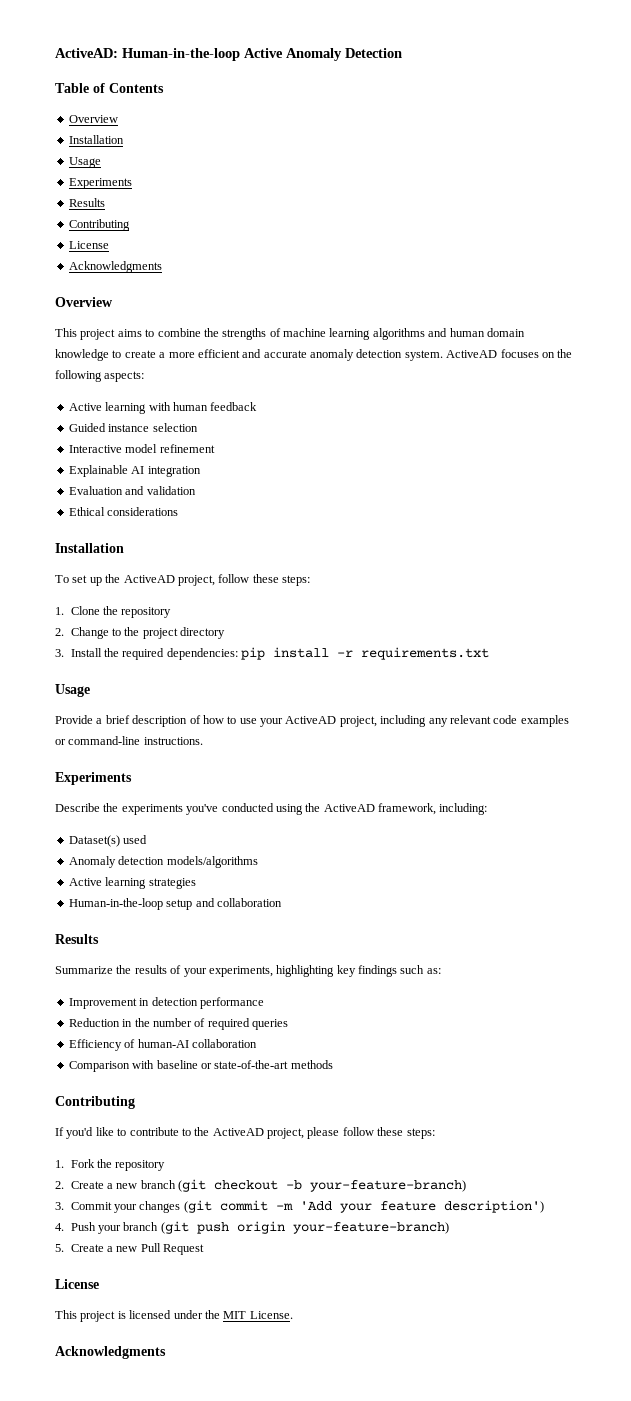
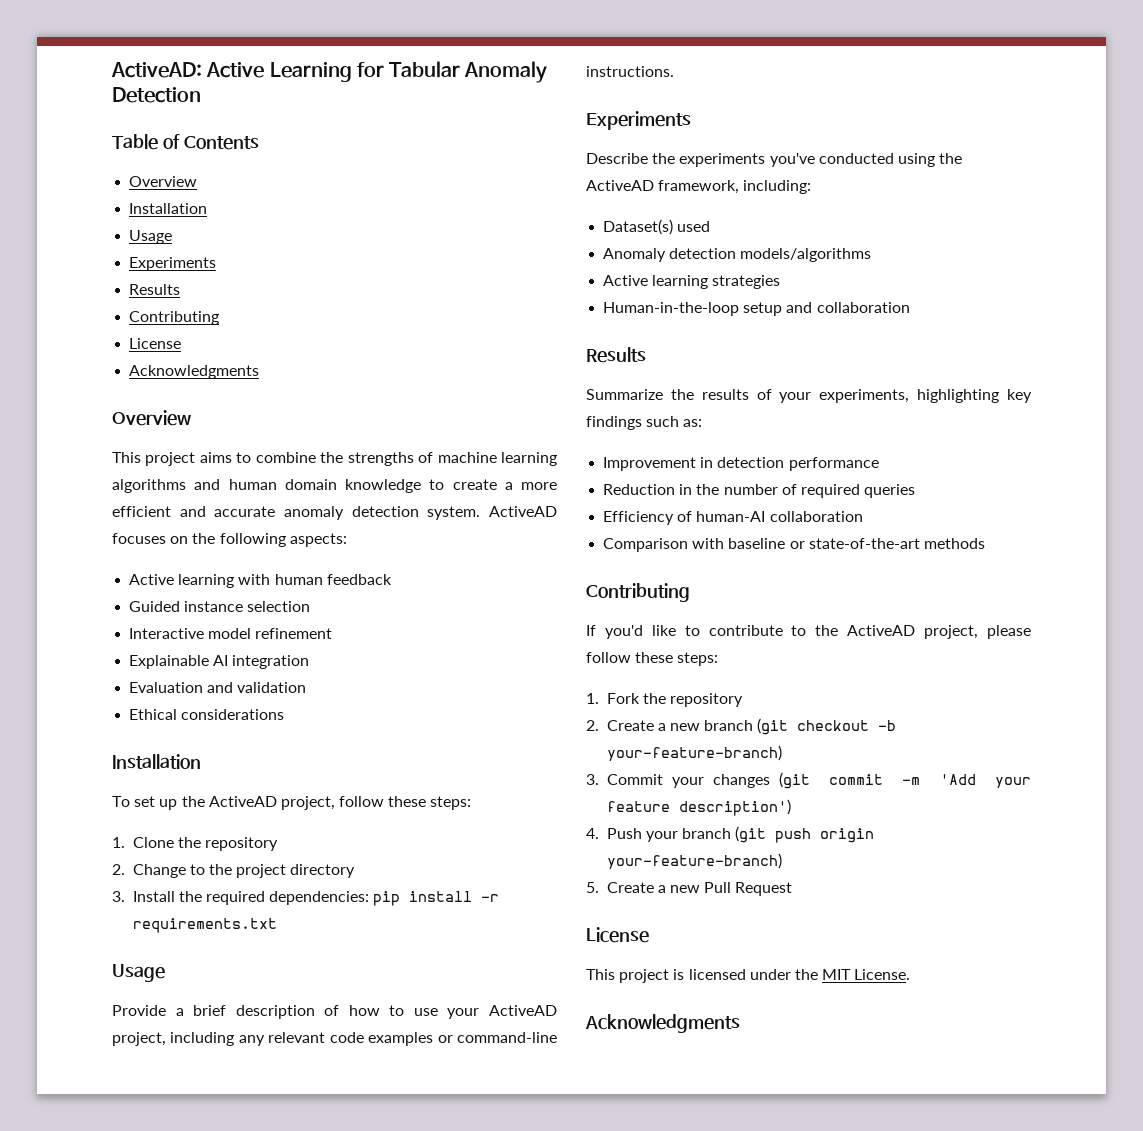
[122,48,283,61] Human-in-the-loop Active -> [206,61,461,82] Active Learning for Tabular

